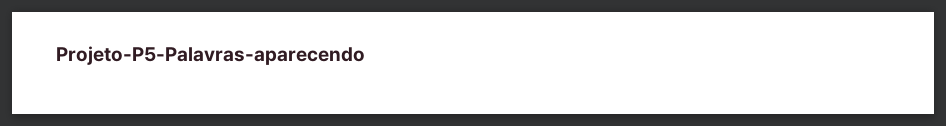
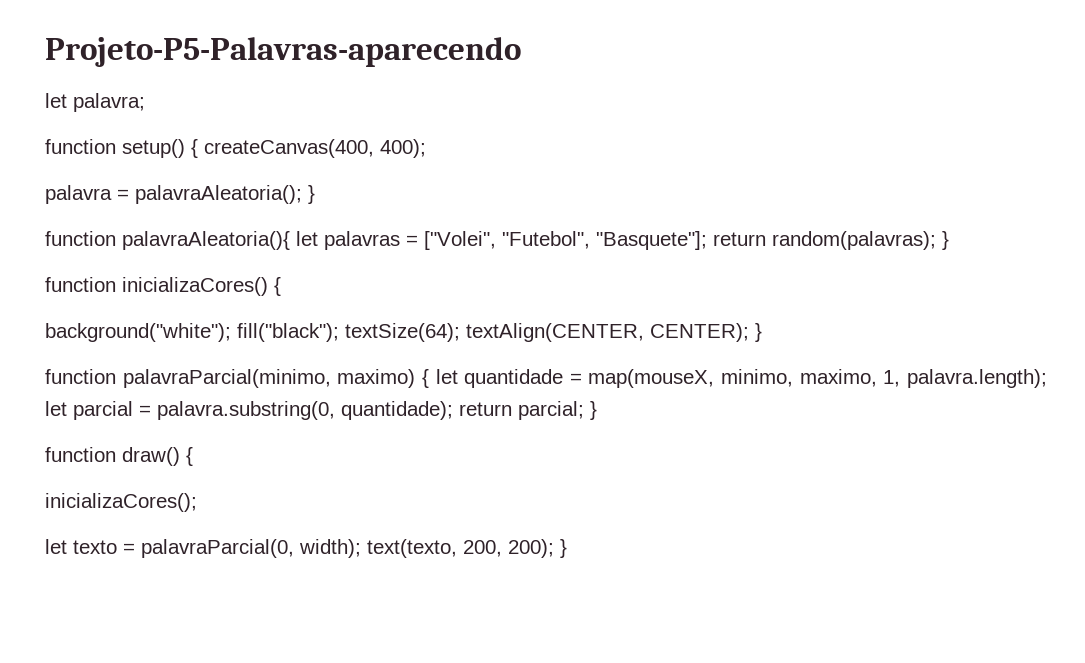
(365, 55) none -> [45,93,145,112] [45,139,426,158] [45,185,315,204] [45,231,949,250] [45,277,281,296] [45,323,762,342] [45,369,1047,388] [45,401,597,420] [45,447,193,466] [45,493,197,512] [45,539,567,558] // let palavra; // function setup() { createCanvas(400, 400); // palavra = palavraAleatoria(); } // function palavraAleatoria(){ let palavras = ["Volei", "Futebol", "Basquete"]; return random(palavras); } // function inicializaCores() { // background("white"); fill("black"); textSize(64); textAlign(CENTER, CENTER); } // function palavraParcial(minimo, maximo) { let quantidade = map(mouseX, minimo, maximo, 1, palavra.length); let parcial = palavra.substring(0, quantidade); return parcial; } // function draw() { // inicializaCores(); // let texto = palavraParcial(0, width); text(texto, 200, 200); }

